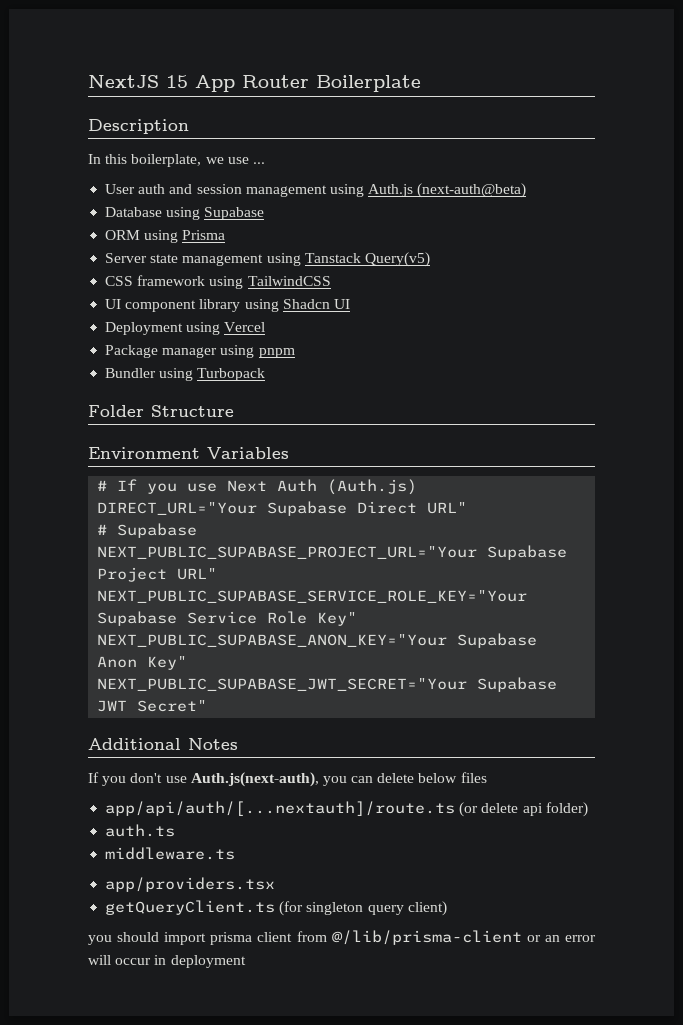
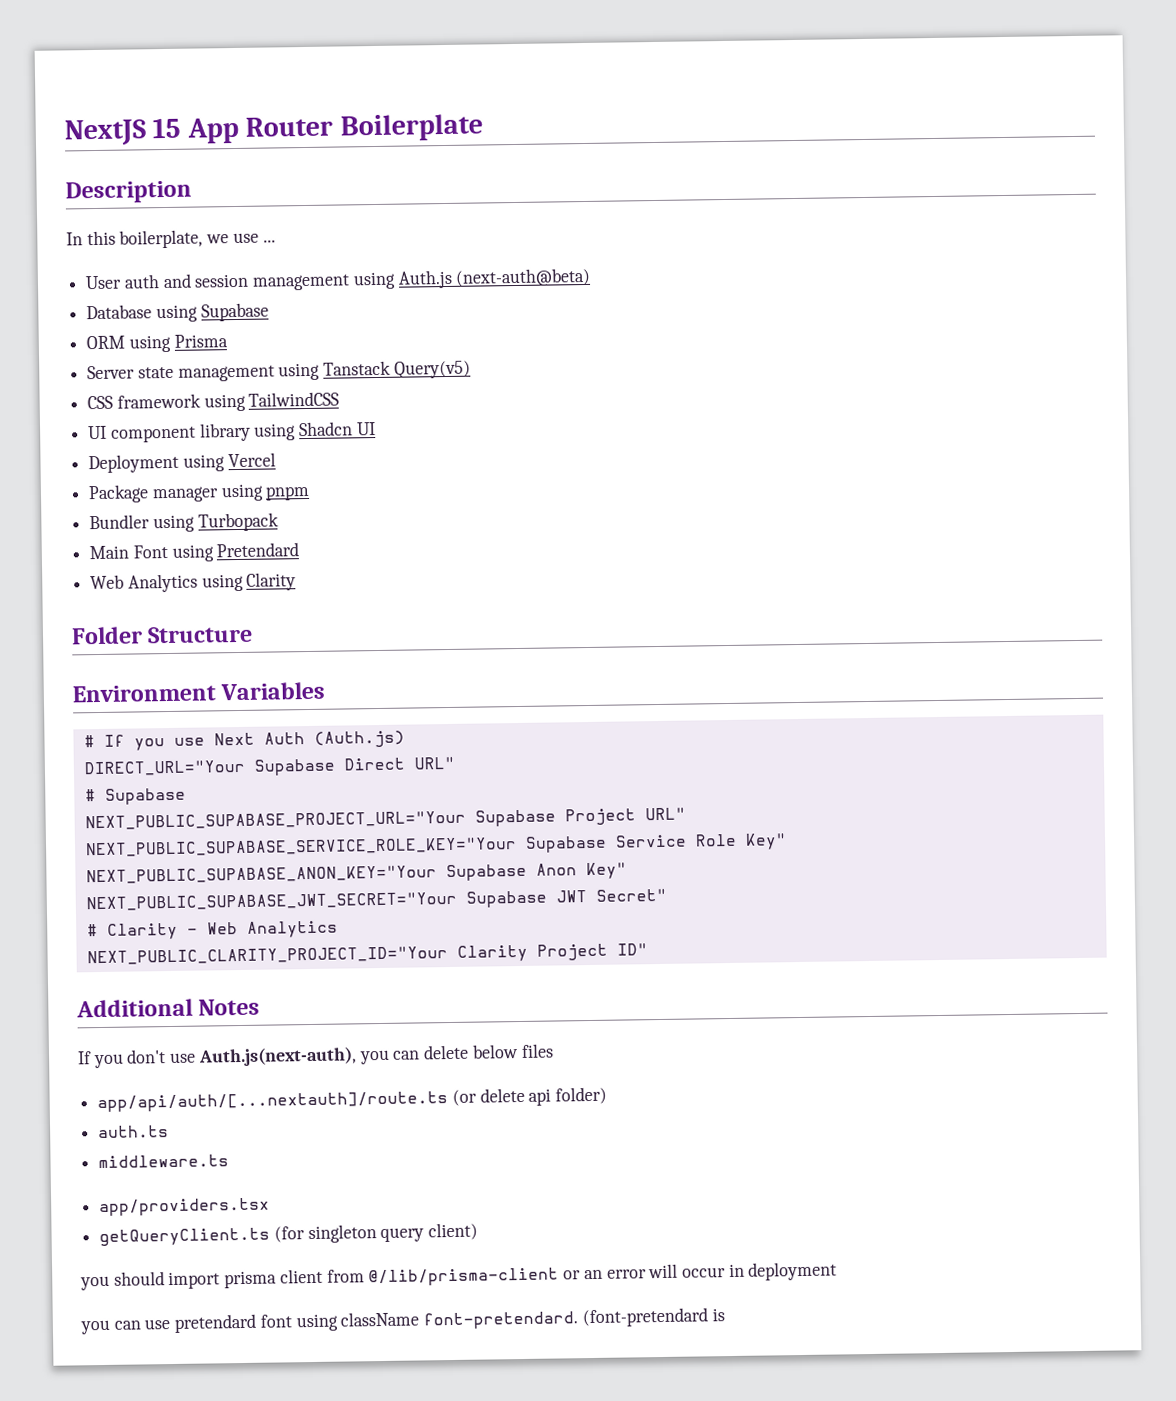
(266, 374) none -> [89,542,300,562] [90,572,297,593] // Main Font using Pretendard // Web Analytics using Clarity
(208, 706) none -> [86,920,338,940] [86,943,648,966] // # Clarity - Web Analytics // NEXT_PUBLIC_CLARITY_PROJECT_ID="Your Clarity Project ID"
(246, 961) none -> [80,1307,725,1335] // you can use pretendard font using className font-pretendard. (font-pretendard is

